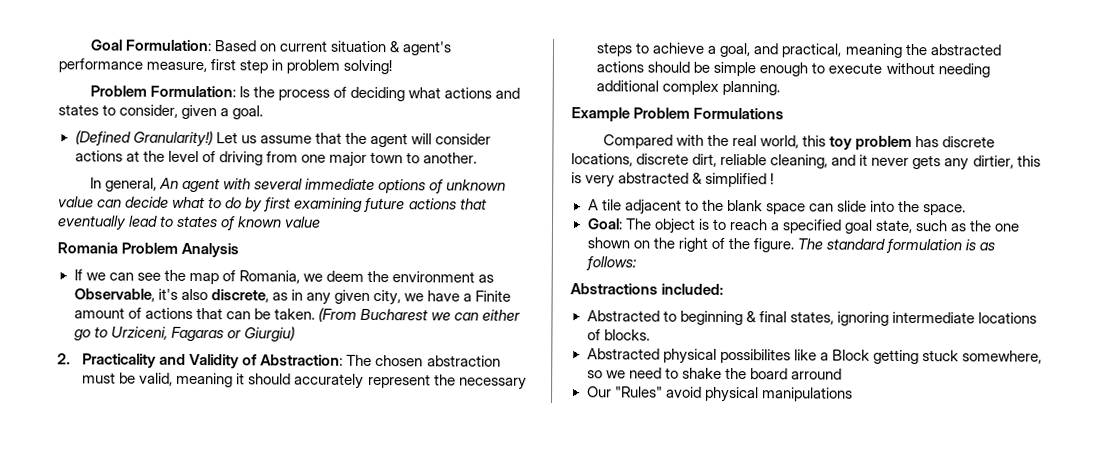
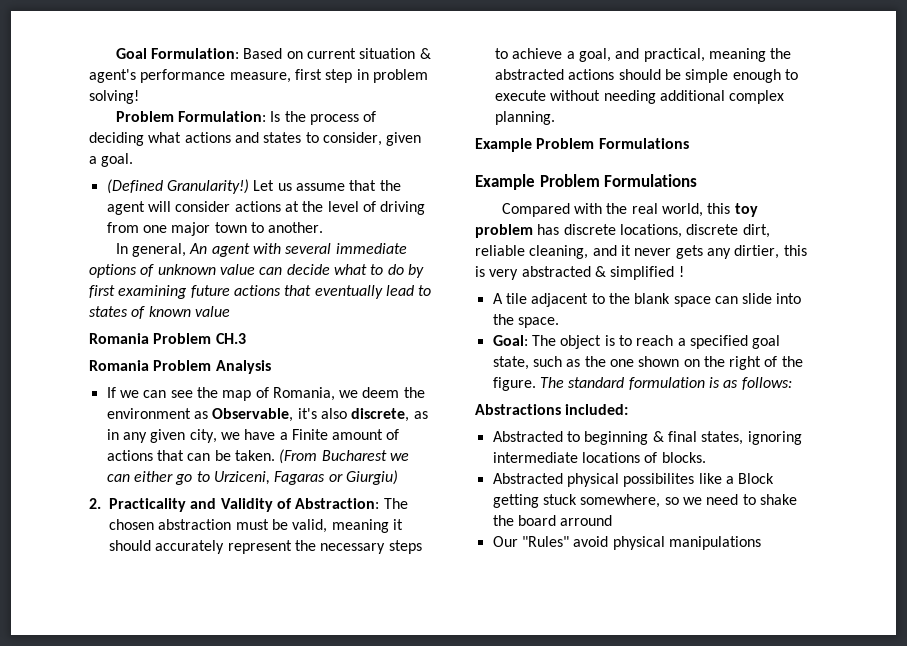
(322, 222) none -> [89,333,246,344] // Romania Problem CH.3
(785, 113) none -> [475,174,698,190] // Example Problem Formulations

